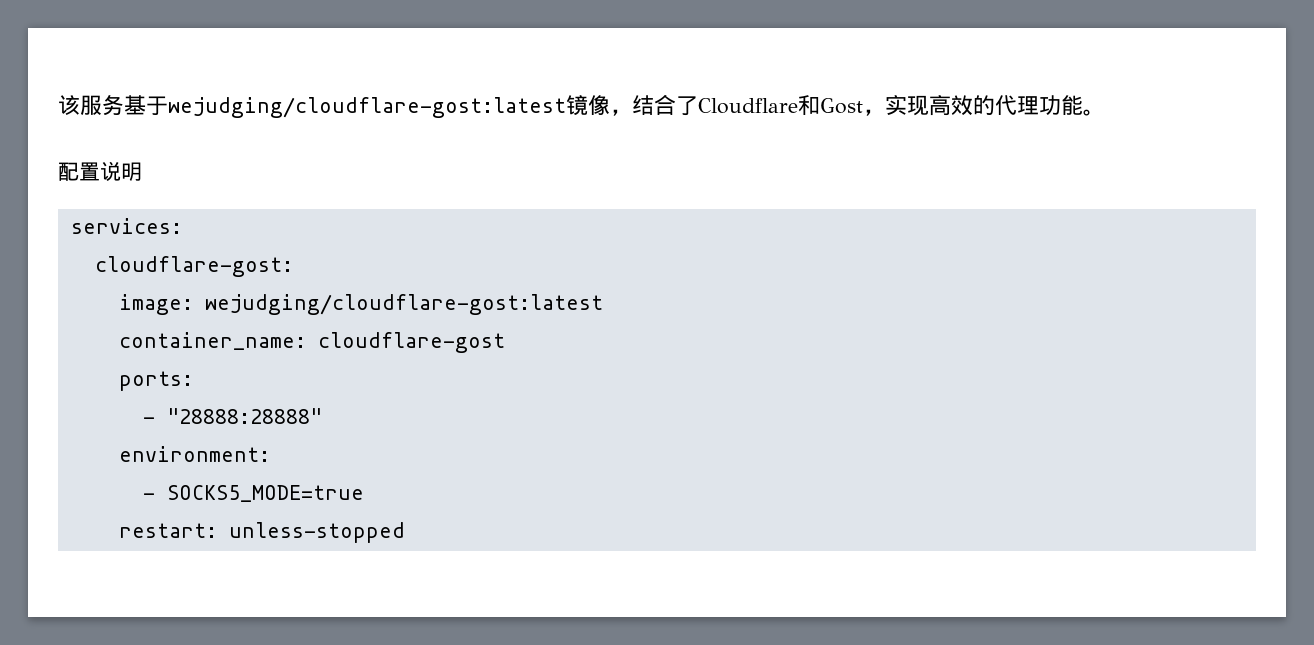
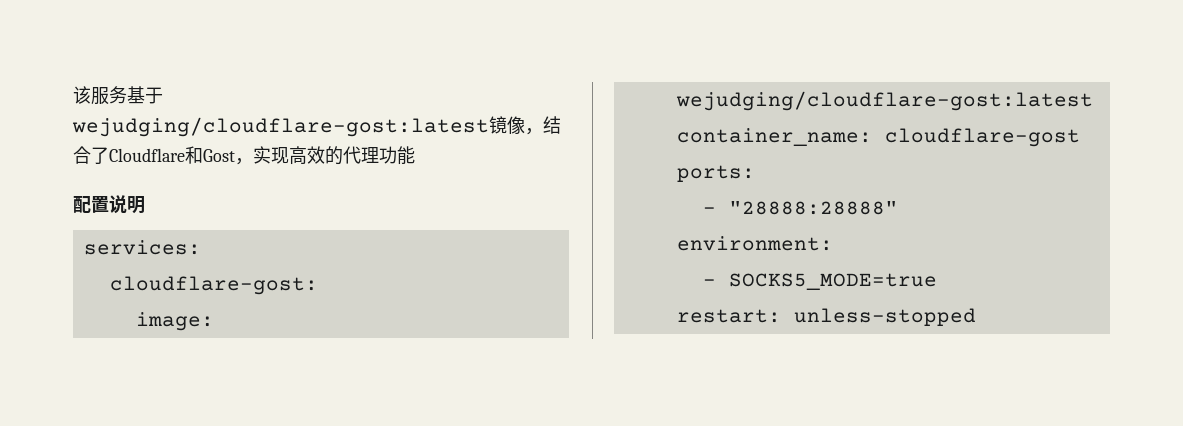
[1083,109,1105,116] 。 -> (415, 155) none

